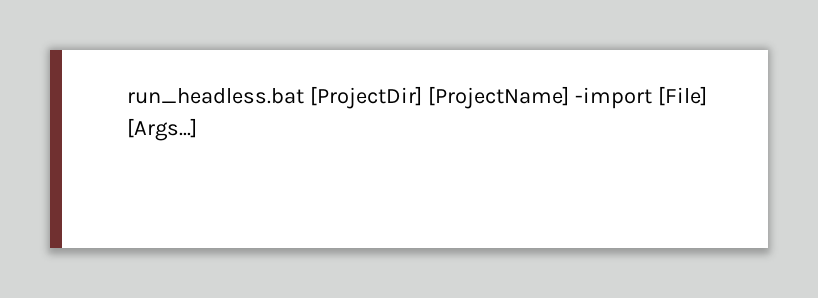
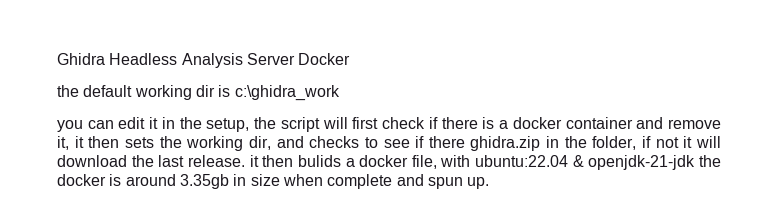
[127,86,707,109] [127,118,197,141] run_headless.bat [ProjectDir] [ProjectName] -import [File] [Args...] -> [57,53,351,68] [57,85,340,101] [57,117,721,132] [57,136,721,151] [57,155,721,170] [57,174,490,189] Ghidra Headless Analysis Server Docker // the default working dir is c:\ghidra_work // you can edit it in the setup, the script will first check if there is a docker container and remove it, it then sets the working dir, and checks to see if there ghidra.zip in the folder, if not it will download the last release. it then bulids a docker file, with ubuntu:22.04 & openjdk-21-jdk the docker is around 3.35gb in size when complete and spun up.

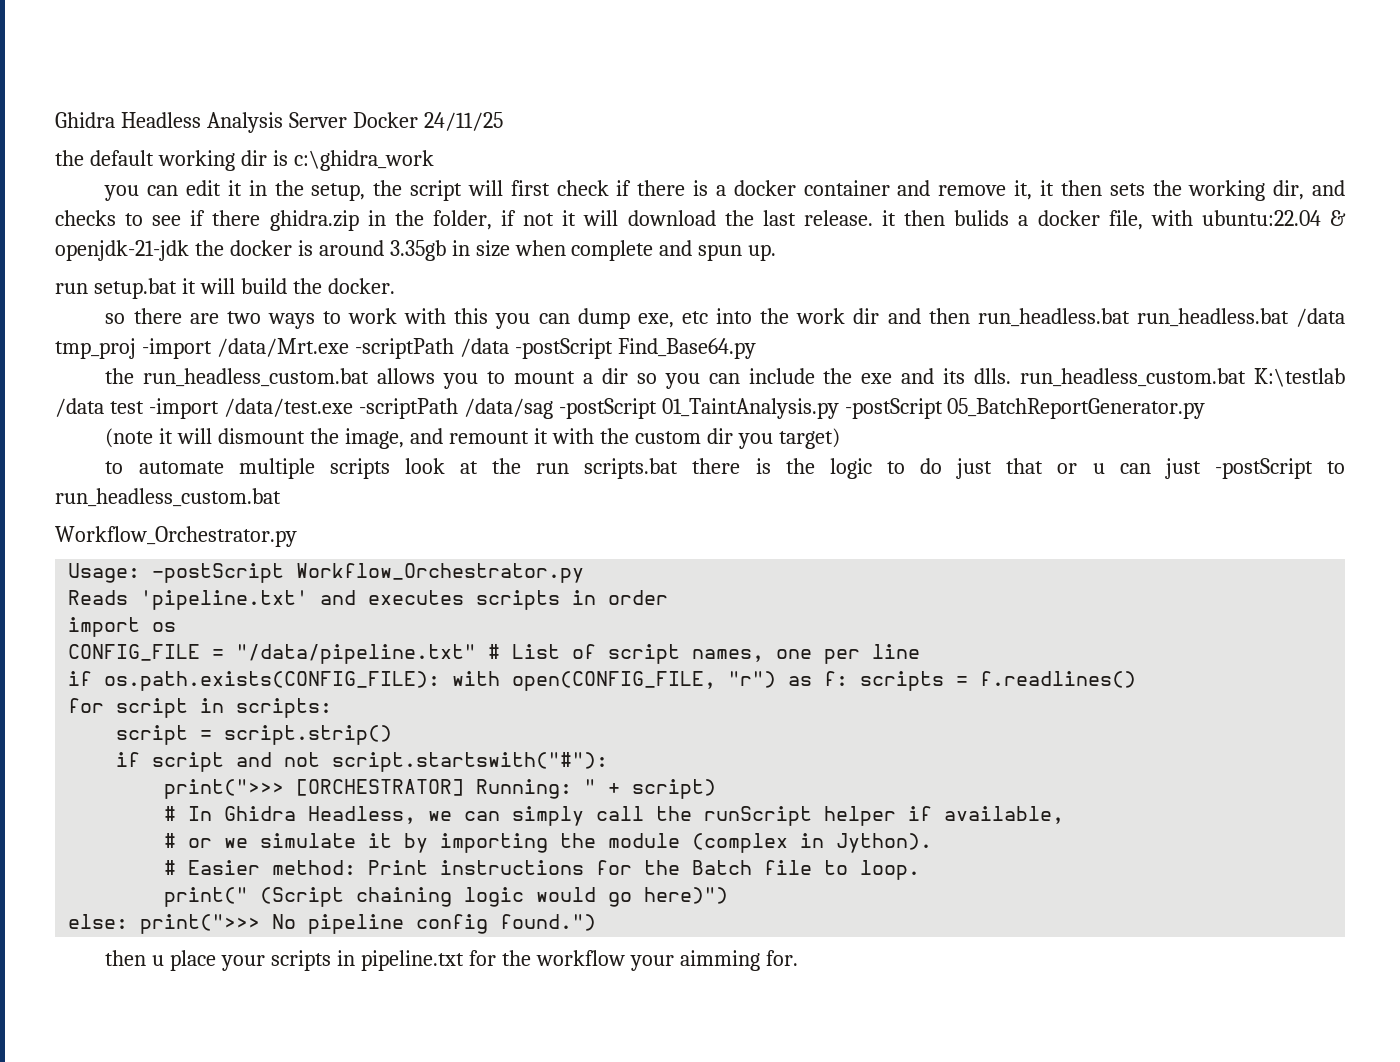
(351, 59) none -> [423,112,503,131] 24/11/25
(490, 183) none -> [55,278,395,299] [105,308,1346,329] [55,338,756,359] [105,368,1345,389] [55,398,1206,419] [105,428,840,449] [105,458,1346,479] [55,488,281,507] [55,526,297,547] [68,563,585,583] [68,590,669,610] [68,617,177,637] [68,644,921,664] [68,671,1137,691] [68,698,333,718] [116,725,393,745] [116,752,609,772] [164,779,717,799] [164,806,1065,826] [164,833,933,853] [164,860,921,880] [164,887,729,907] [68,914,597,934] [105,950,798,971] // run setup.bat it will build the docker. // so there are two ways to work with this you can dump exe, etc into the work dir and then run_headless.bat run_headless.bat /data tmp_proj -import /data/Mrt.exe -scriptPath /data -postScript Find_Base64.py // the run_headless_custom.bat allows you to mount a dir so you can include the exe and its dlls. run_headless_custom.bat K:\testlab /data test -import /data/test.exe -scriptPath /data/sag -postScript 01_TaintAnalysis.py -postScript 05_BatchReportGenerator.py // (note it will dismount the image, and remount it with the custom dir you target) // to automate multiple scripts look at the run scripts.bat there is the logic to do just that or u can just -postScript to run_headless_custom.bat // Workflow_Orchestrator.py // Usage: -postScript Workflow_Orchestrator.py // Reads 'pipeline.txt' and executes scripts in order // import os // CONFIG_FILE = "/data/pipeline.txt" # List of script names, one per line // if os.path.exists(CONFIG_FILE): with open(CONFIG_FILE, "r") as f: scripts = f.readlines() // for script in scripts: // script = script.strip() // if script and not script.startswith("#"): // print(">>> [ORCHESTRATOR] Running: " + script) // # In Ghidra Headless, we can simply call the runScript helper if available, // # or we simulate it by importing the module (complex in Jython). // # Easier method: Print instructions for the Batch file to loop. // print(" (Script chaining logic would go here)") // else: print(">>> No pipeline config found.") // then u place your scripts in pipeline.txt for the workflow your aimming for.

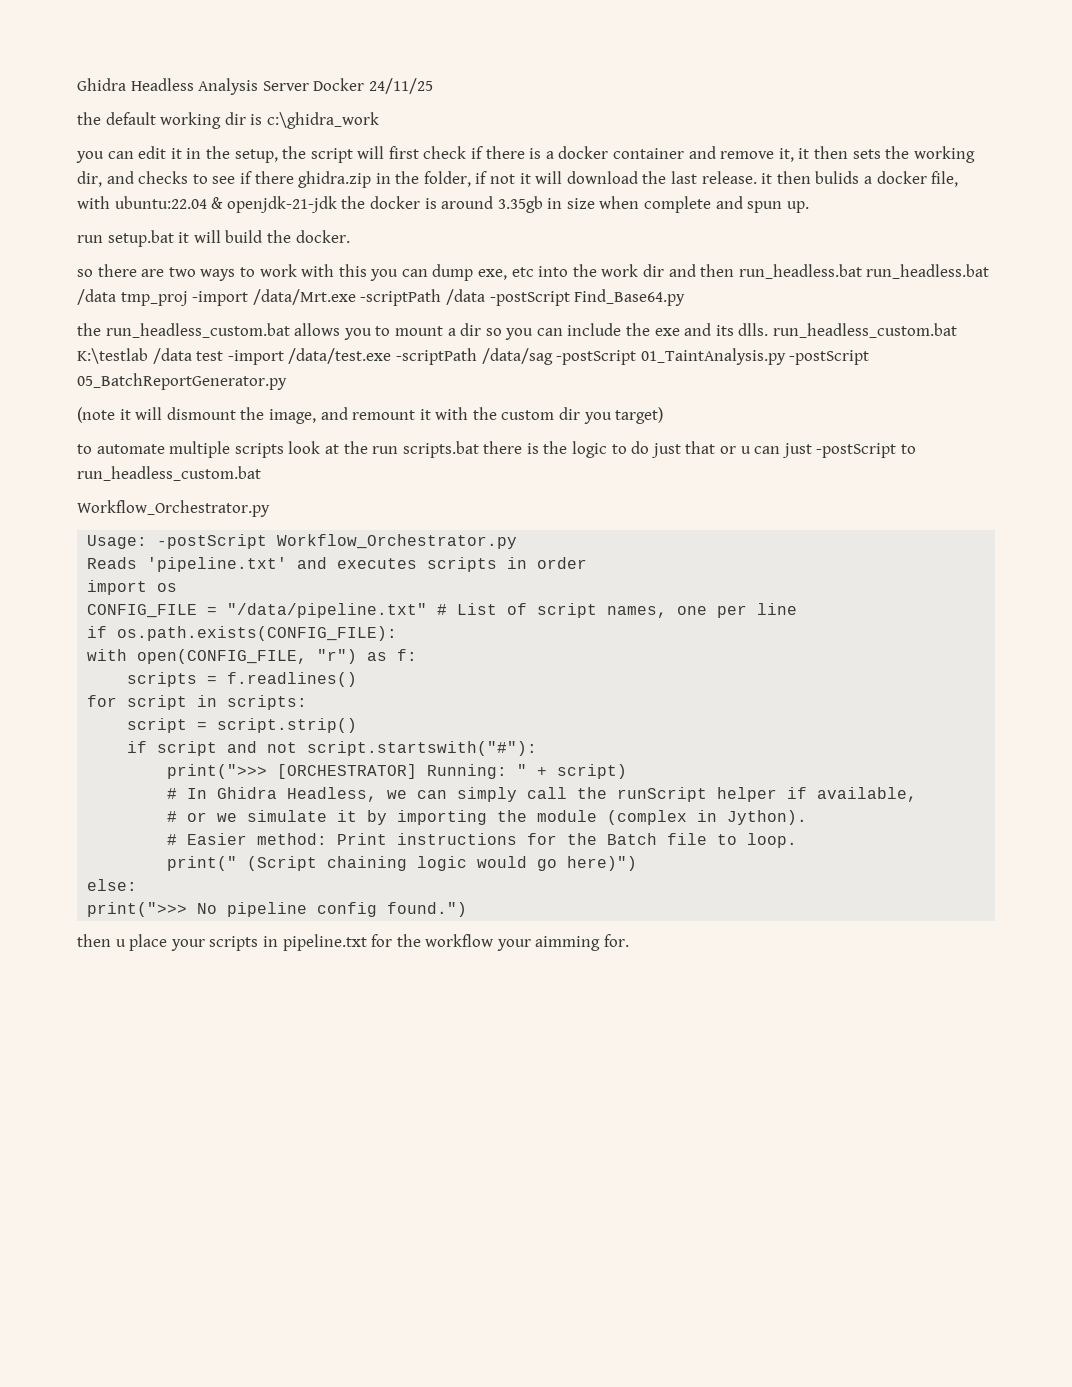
(441, 681) none -> (398, 633) //
(849, 678) none -> (418, 655) //
(129, 921) none -> (138, 885) //

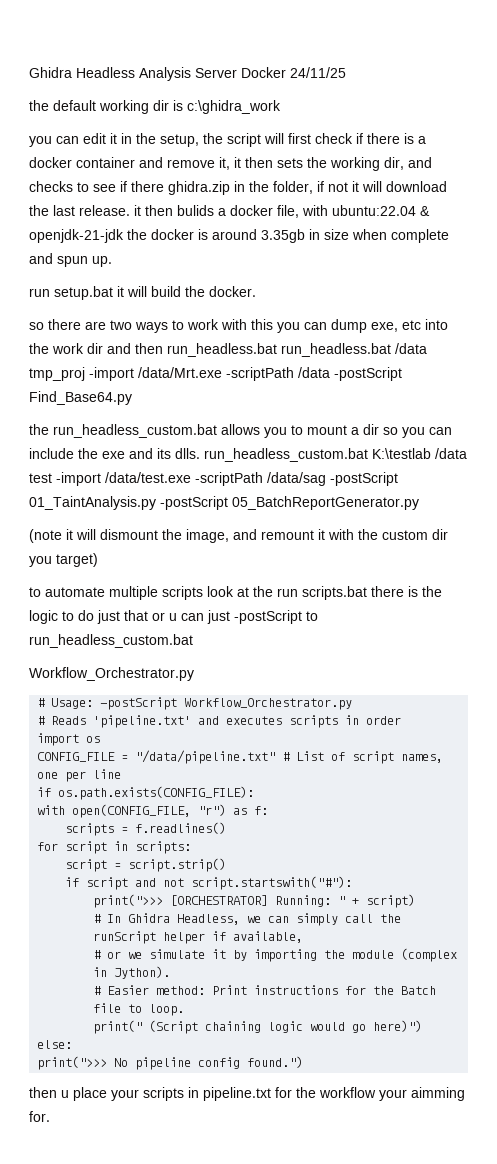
(270, 508) none -> [37,698,46,707] #
(518, 541) none -> [37,716,46,725] #

